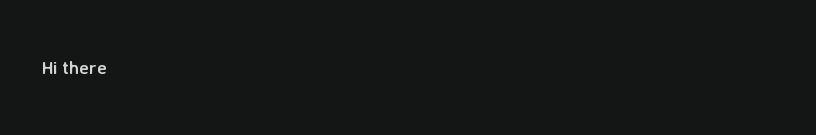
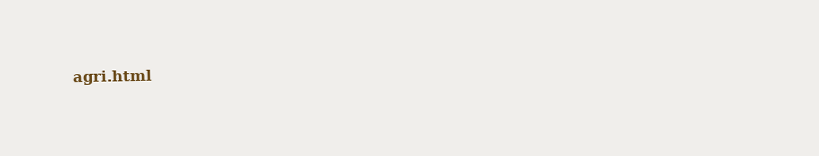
[42,61,107,74] Hi there -> [72,69,153,86] agri.html

